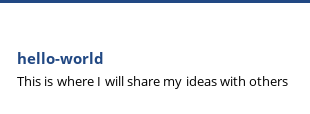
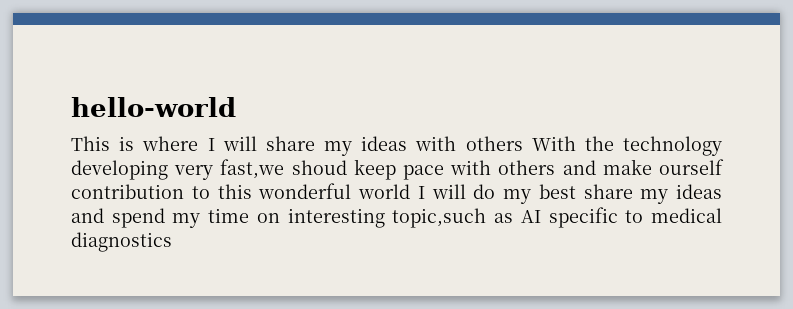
(289, 81) none -> [531,136,722,156] [71,159,724,180] [71,183,722,204] [71,207,723,228] [71,232,172,252] With the technology developing very fast,we shoud keep pace with others and make ourself contribution to this wonderful world I will do my best share my ideas and spend my time on interesting topic,such as AI specific to medical diagnostics

